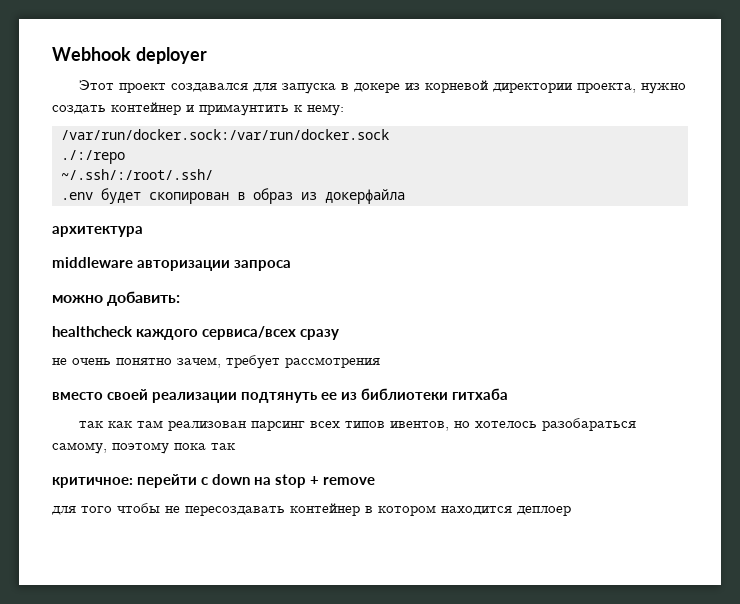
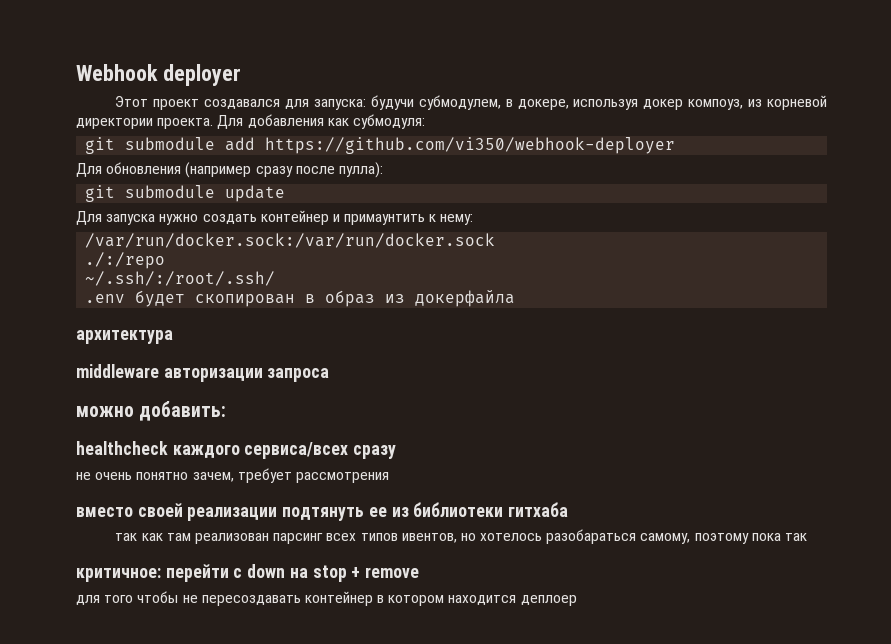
[282,80,637,94] запуска в докере из корневой директории проекта, -> [313,95,827,110] [76,114,425,129] [85,137,676,154] [76,162,383,178] [85,185,286,202] [76,211,156,225] запуска: будучи субмодулем, в докере, используя докер компоуз, из корневой директории проекта. Для добавления как субмодуля: // git submodule add https://github.com/vi350/webhook-deployer // Для обновления (например сразу после пулла): // git submodule update // Для запуска

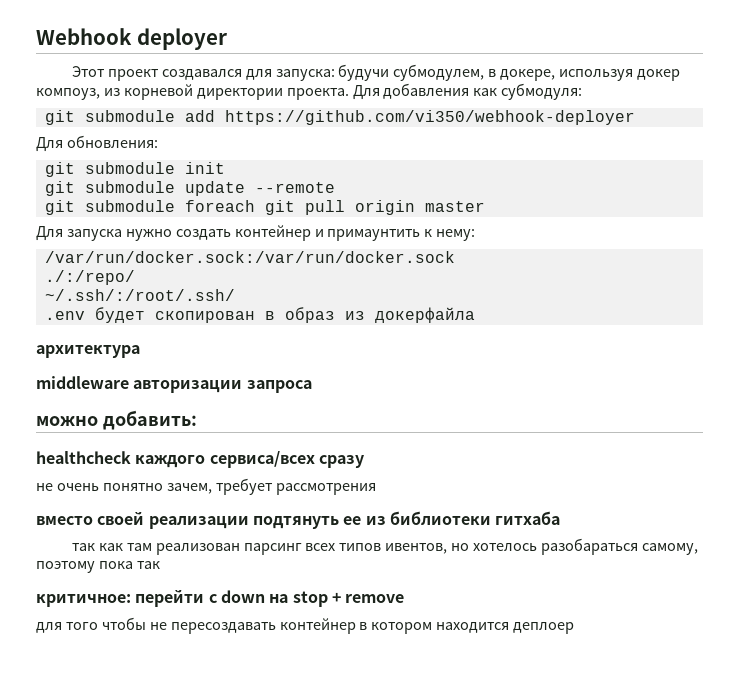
[106,162,383,178] [85,185,286,202] обновления (например сразу после пулла): // git submodule update -> [66,135,158,148] [44,162,225,177] [44,181,335,196] [44,200,485,215] обновления: // git submodule init // git submodule update --remote // git submodule foreach git pull origin master
[85,252,166,269] ./:/repo -> [44,270,135,285] ./:/repo/

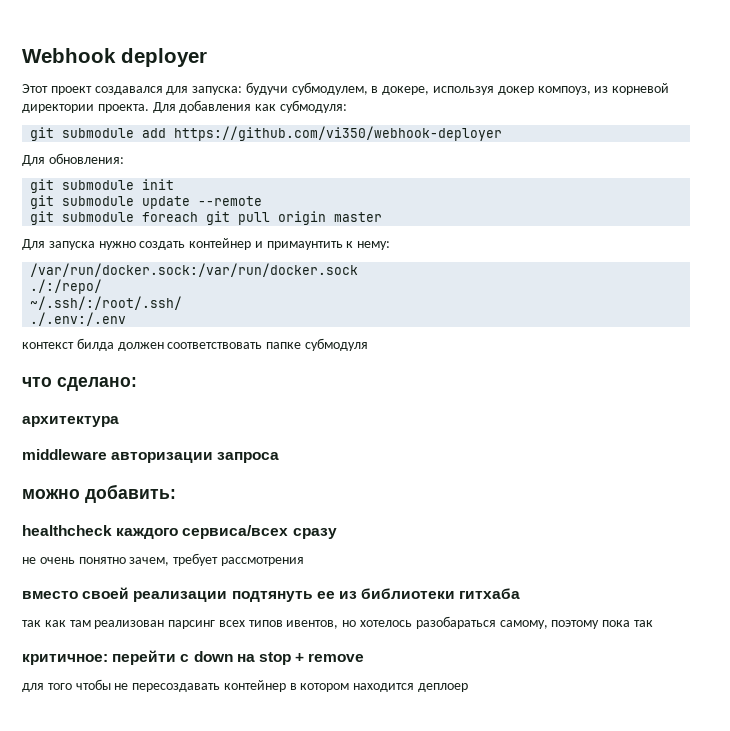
[44,307,475,323] .env будет скопирован в образ из докерфайла -> [30,312,127,326] [22,338,368,351] [22,377,137,391] ./.env:/.env // контекст билда должен соответствовать папке субмодуля // что сделано:

